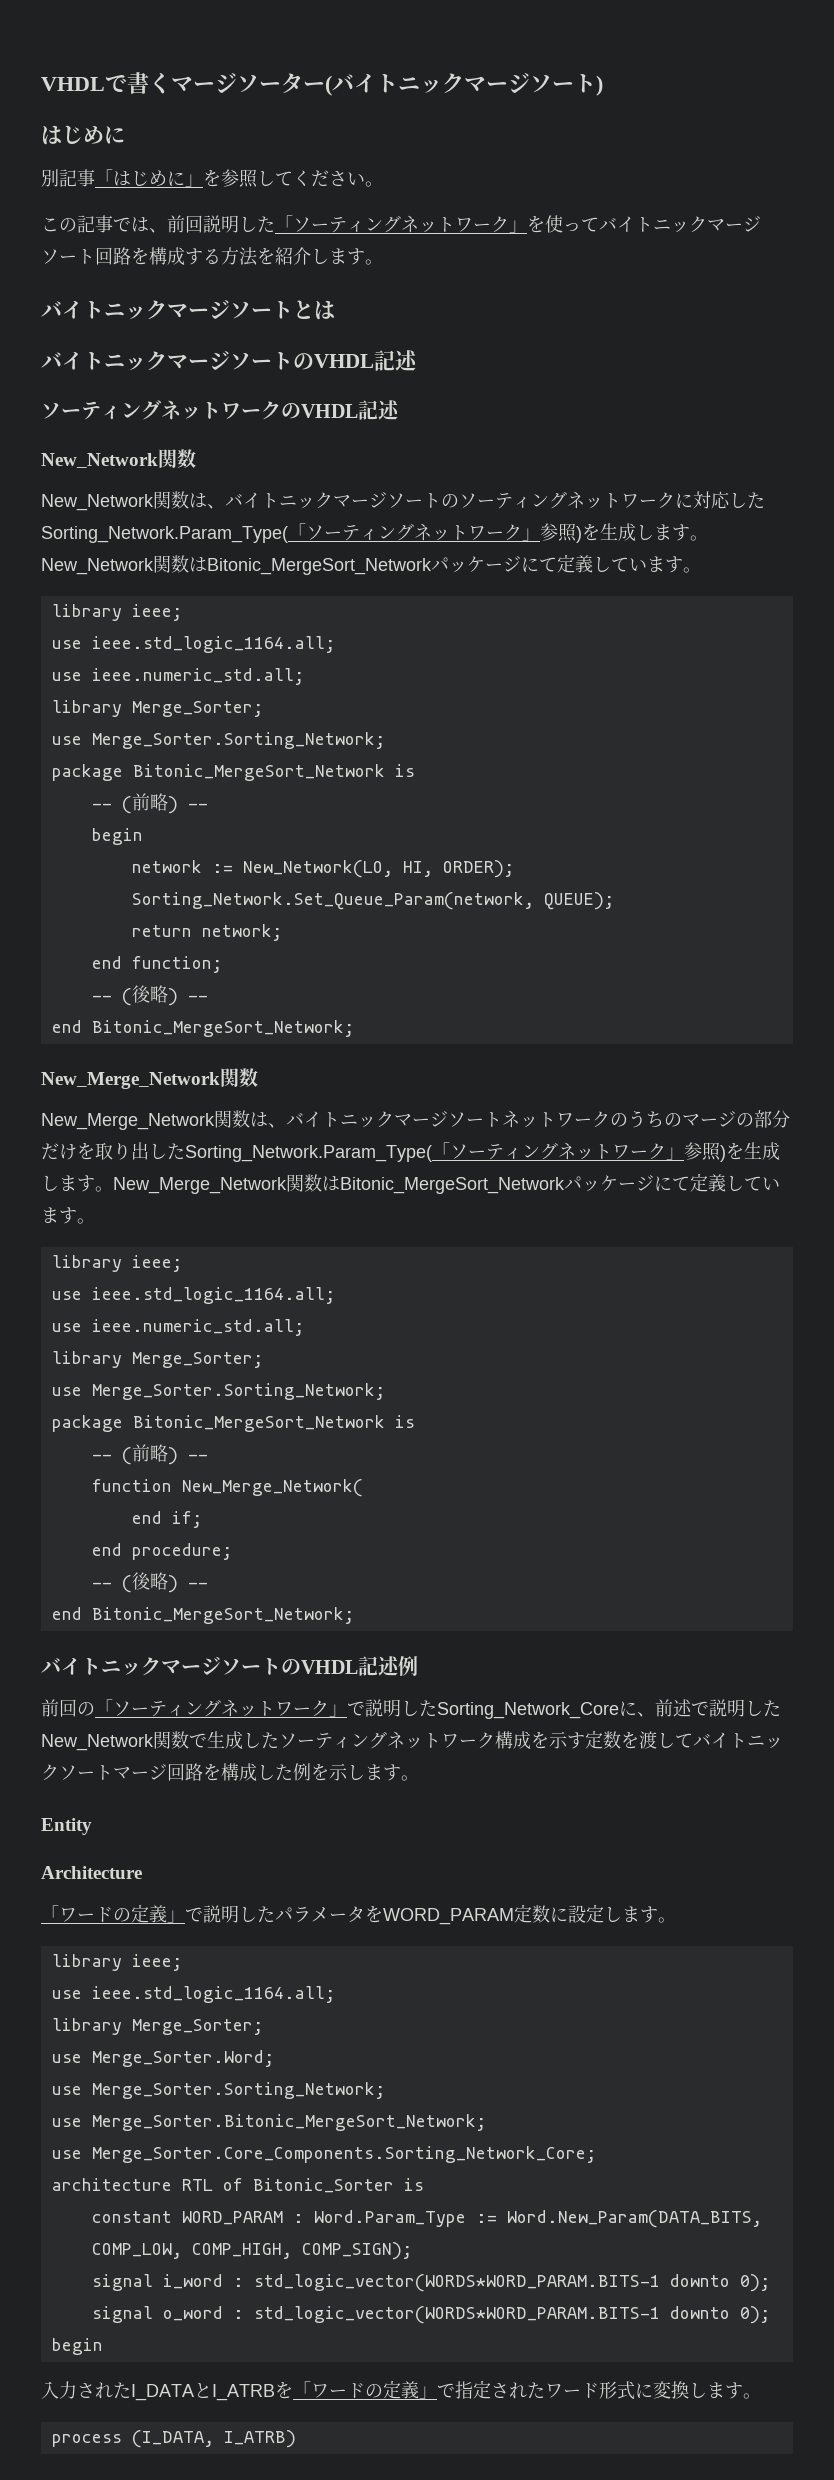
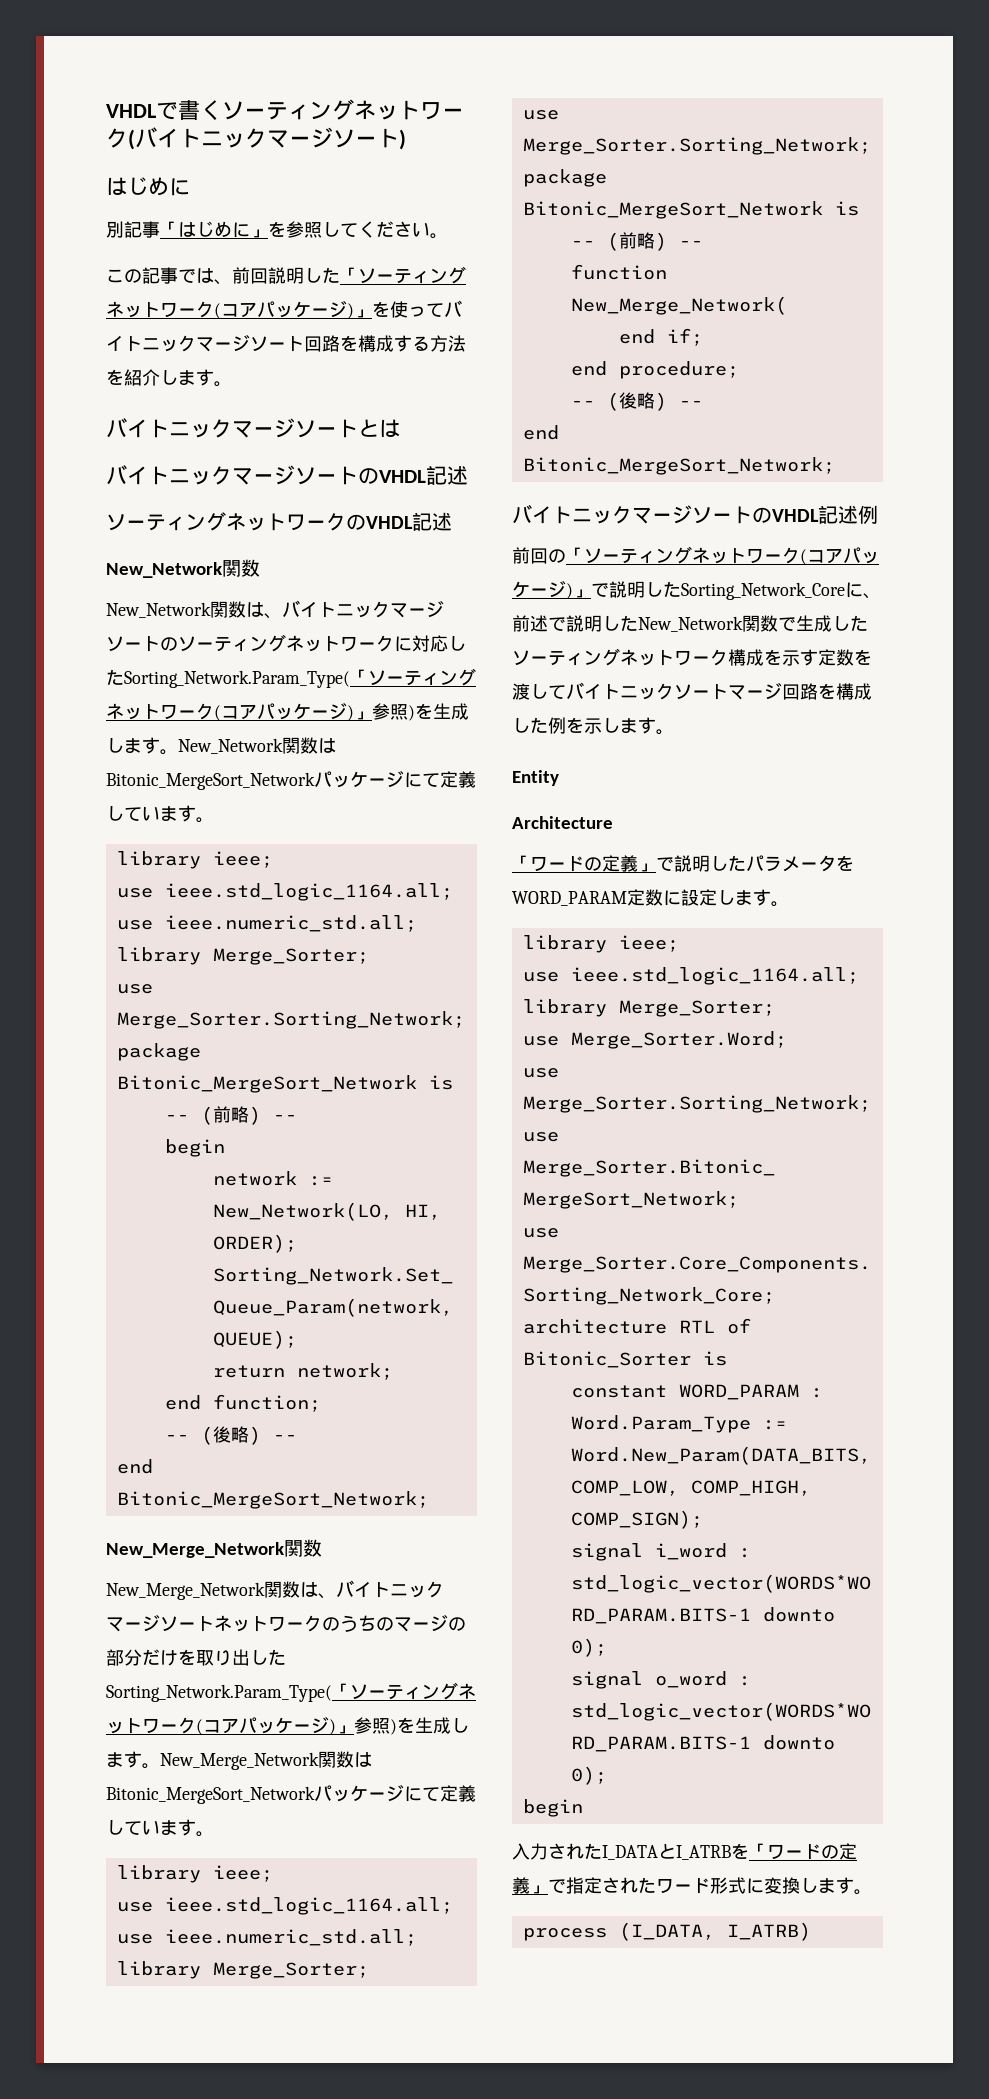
[171,72,325,94] マージソーター -> [222,99,464,120] [106,128,128,148] ソーティングネットワーク
(509, 224) none -> [214,301,354,319] (コアパッケージ)
(522, 532) none -> [214,703,354,721] (コアパッケージ)
(666, 1151) none -> [196,1717,336,1735] (コアパッケージ)
(329, 1708) none -> [800,547,879,565] [512,581,573,599] (コアパッケージ)

